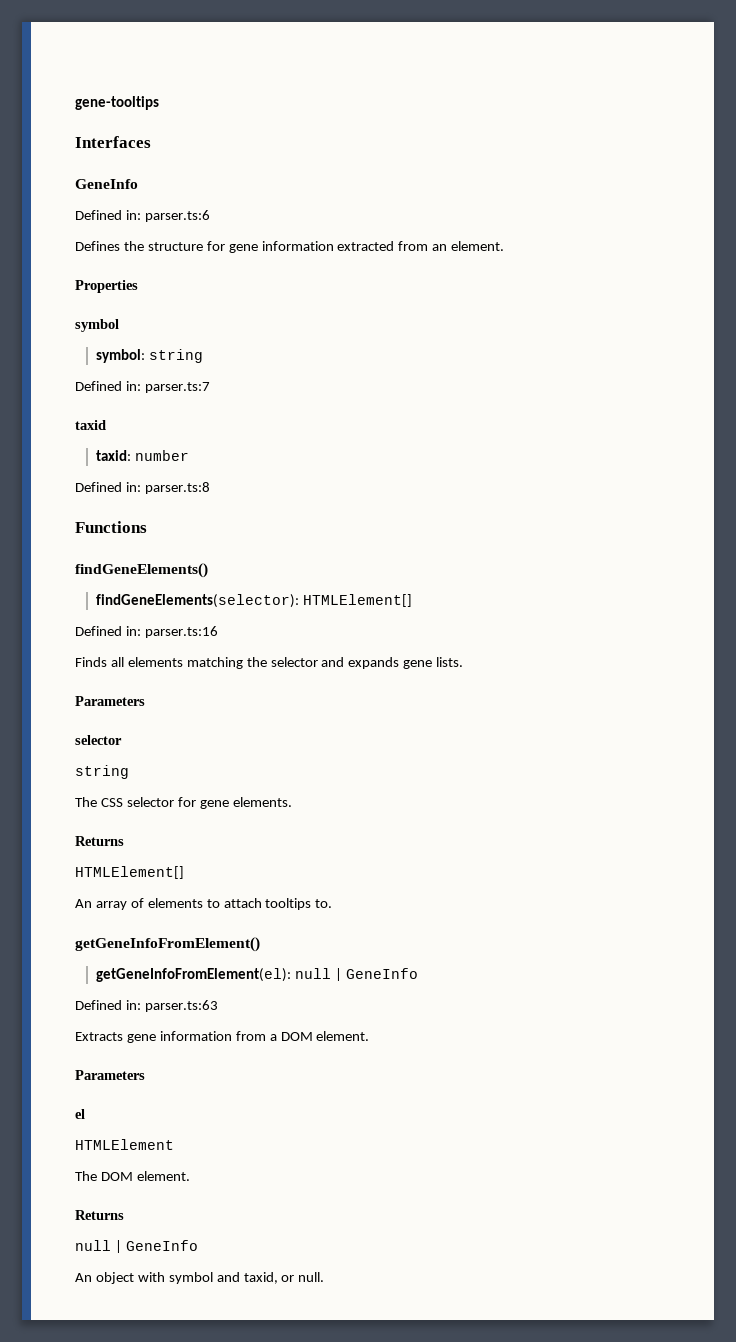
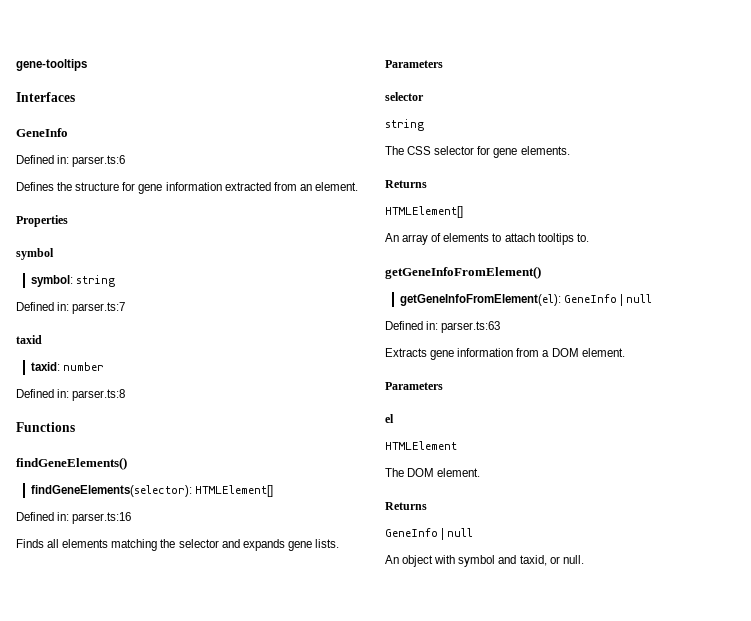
[294,968,418,981] null | GeneInfo -> [563,294,653,306] GeneInfo | null
[75,1240,198,1253] null | GeneInfo -> [385,528,474,540] GeneInfo | null

